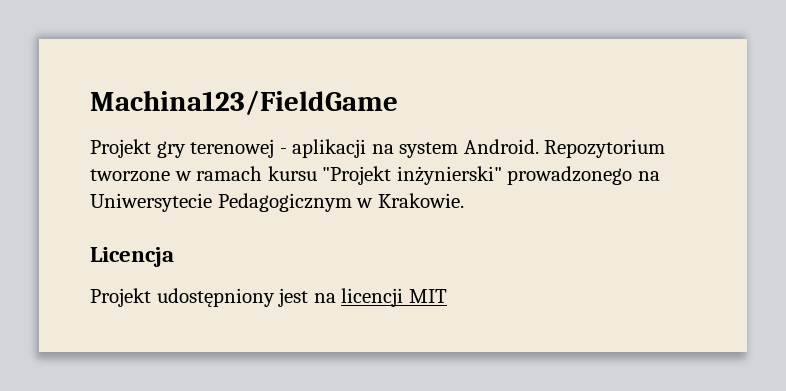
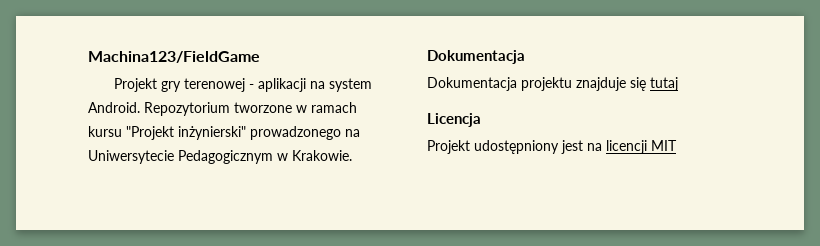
(464, 200) none -> [427,50,525,64] [427,77,678,91] // Dokumentacja // Dokumentacja projektu znajduje się tutaj

